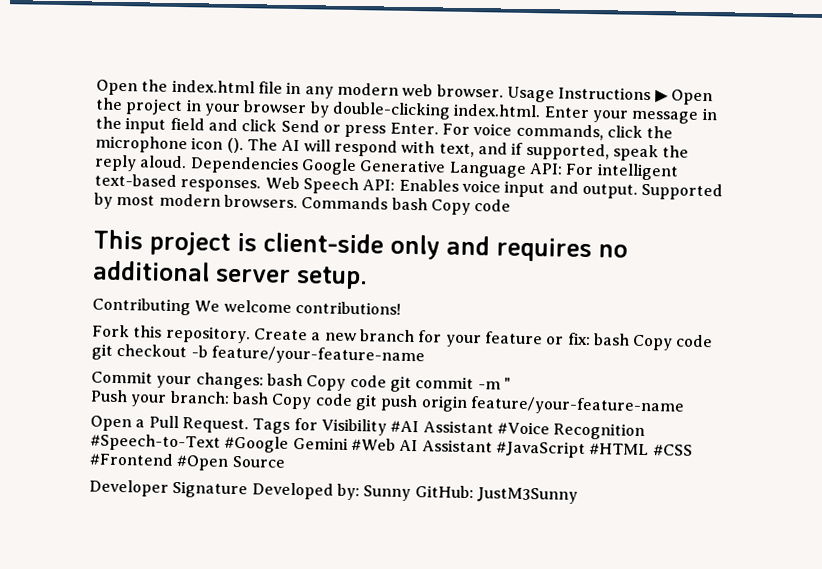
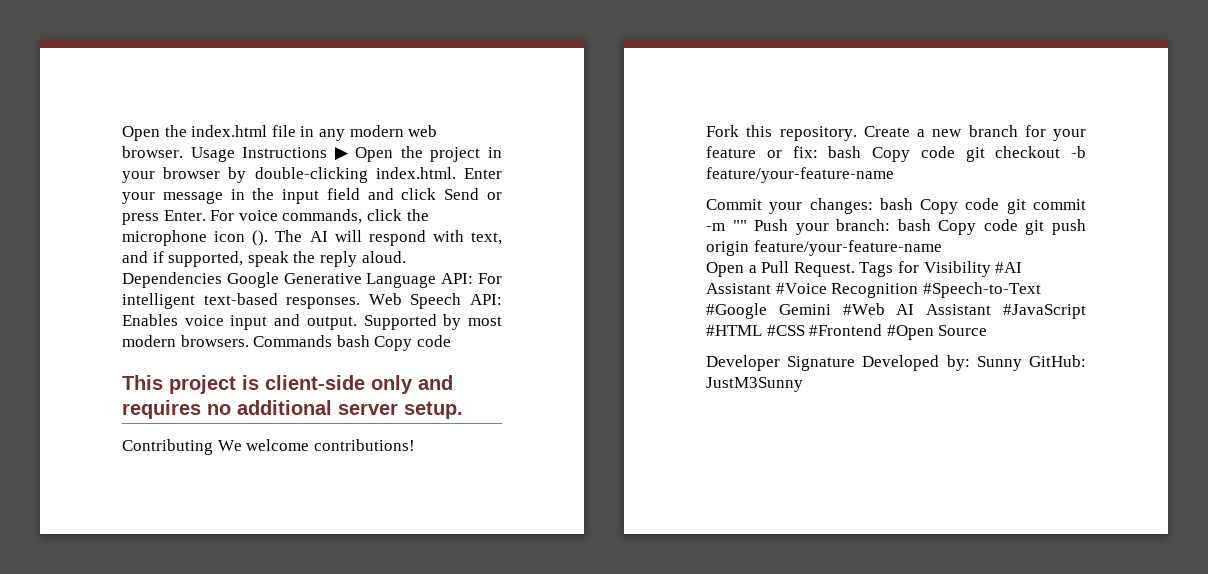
[503,377,511,390] " // -> [732,220,747,231] ""

